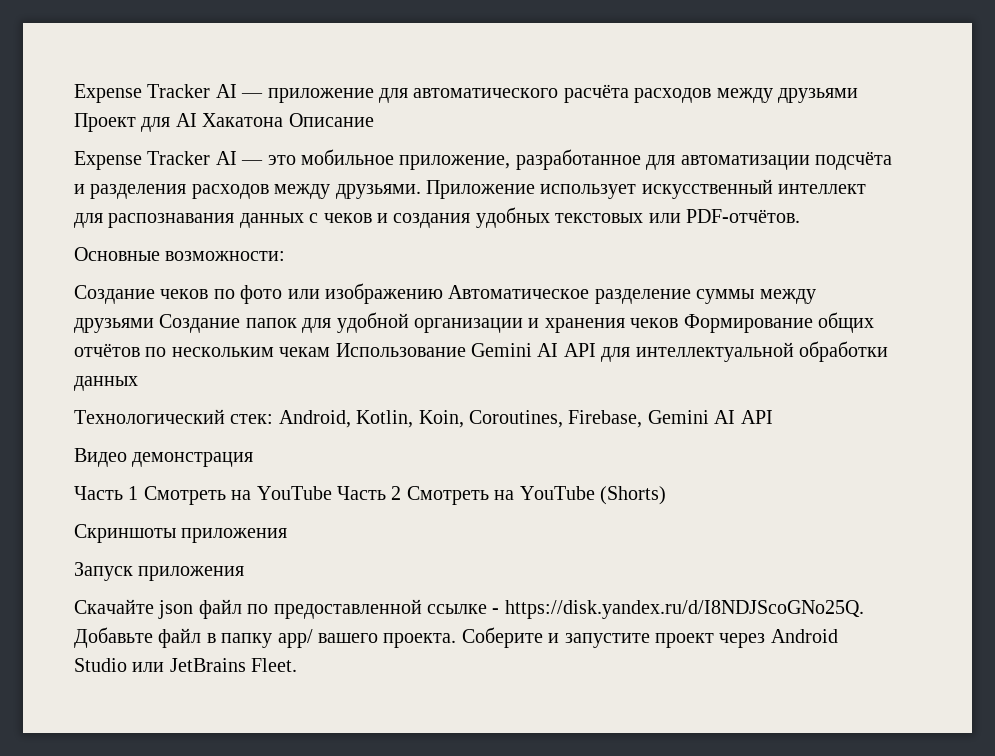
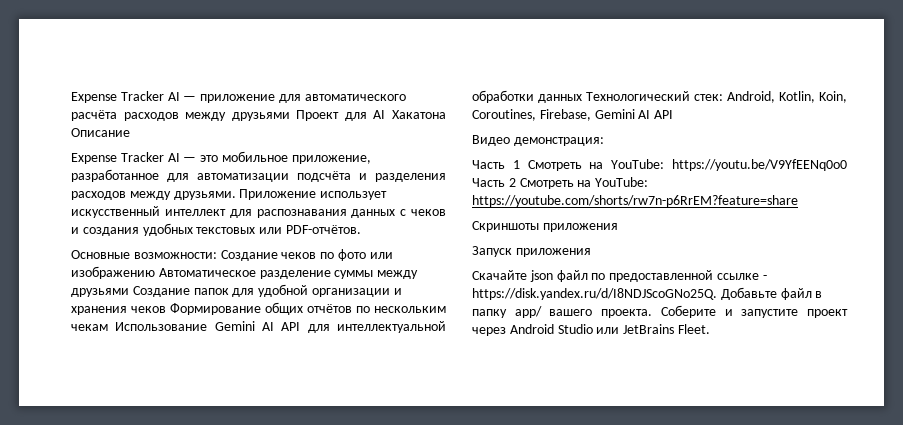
(286, 256) // -> (217, 255) none
(138, 383) // -> (582, 98) none
[132,452,254,467] демонстрация -> [513,137,604,146] демонстрация:
[256,486,332,500] YouTube -> [611,159,847,171] YouTube: https://youtu.be/V9YfEENq0o0
[519,486,666,505] YouTube (Shorts) -> [595,177,649,187] [472,195,798,207] YouTube: https://youtube.com/shorts/rw7n-p6RrEM?feature=share

